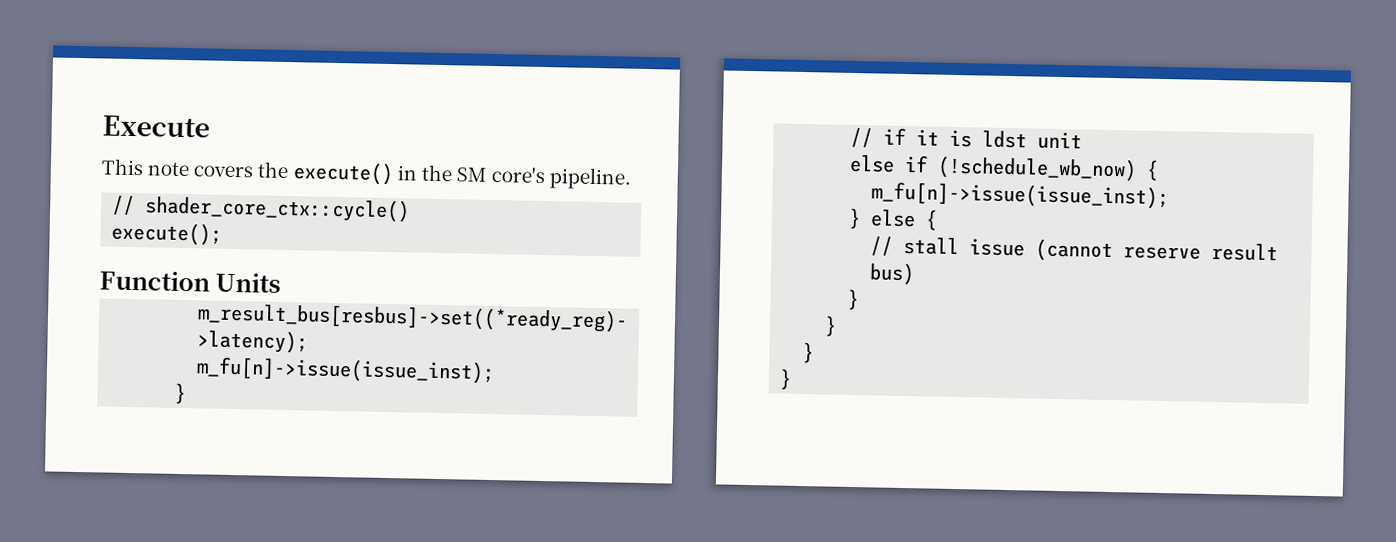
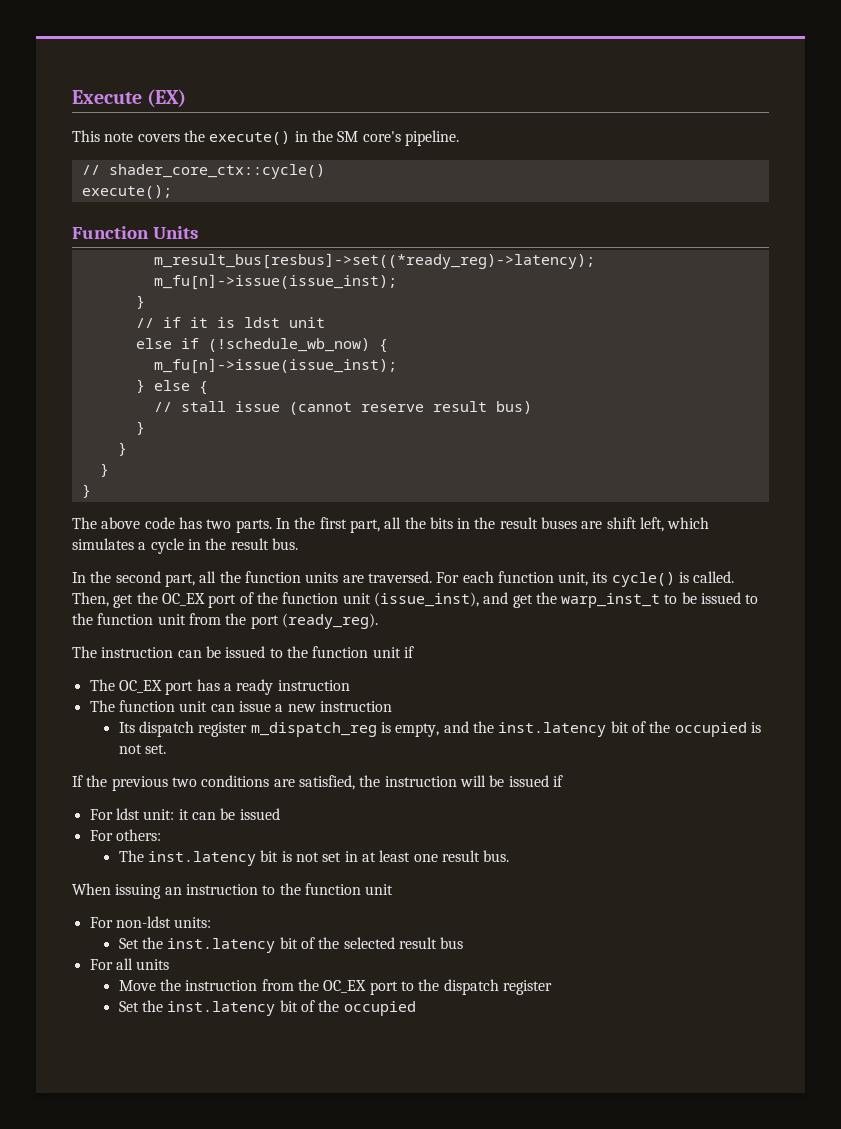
(210, 126) none -> [147,89,187,108] (EX)
(793, 379) none -> [72,517,710,533] [72,538,298,554] [72,571,735,587] [72,592,759,608] [72,613,378,629] [72,646,414,658] [89,679,350,695] [89,700,392,712] [118,721,761,737] [118,744,167,754] [72,775,563,791] [89,808,280,820] [89,829,161,841] [118,850,510,866] [72,883,394,899] [89,916,212,928] [118,937,464,953] [89,958,170,970] [118,979,552,995] [118,1000,416,1016] // The above code has two parts. In the first part, all the bits in the result buses are shift left, which simulates a cycle in the result bus. // In the second part, all the function units are traversed. For each function unit, its cycle() is called. Then, get the OC_EX port of the function unit (issue_inst), and get the warp_inst_t to be issued to the function unit from the port (ready_reg). // The instruction can be issued to the function unit if // The OC_EX port has a ready instruction // The function unit can issue a new instruction // Its dispatch register m_dispatch_reg is empty, and the inst.latency bit of the occupied is not set. // If the previous two conditions are satisfied, the instruction will be issued if // For ldst unit: it can be issued // For others: // The inst.latency bit is not set in at least one result bus. // When issuing an instruction to the function unit // For non-ldst units: // Set the inst.latency bit of the selected result bus // For all units // Move the instruction from the OC_EX port to the dispatch register // Set the inst.latency bit of the occupied

